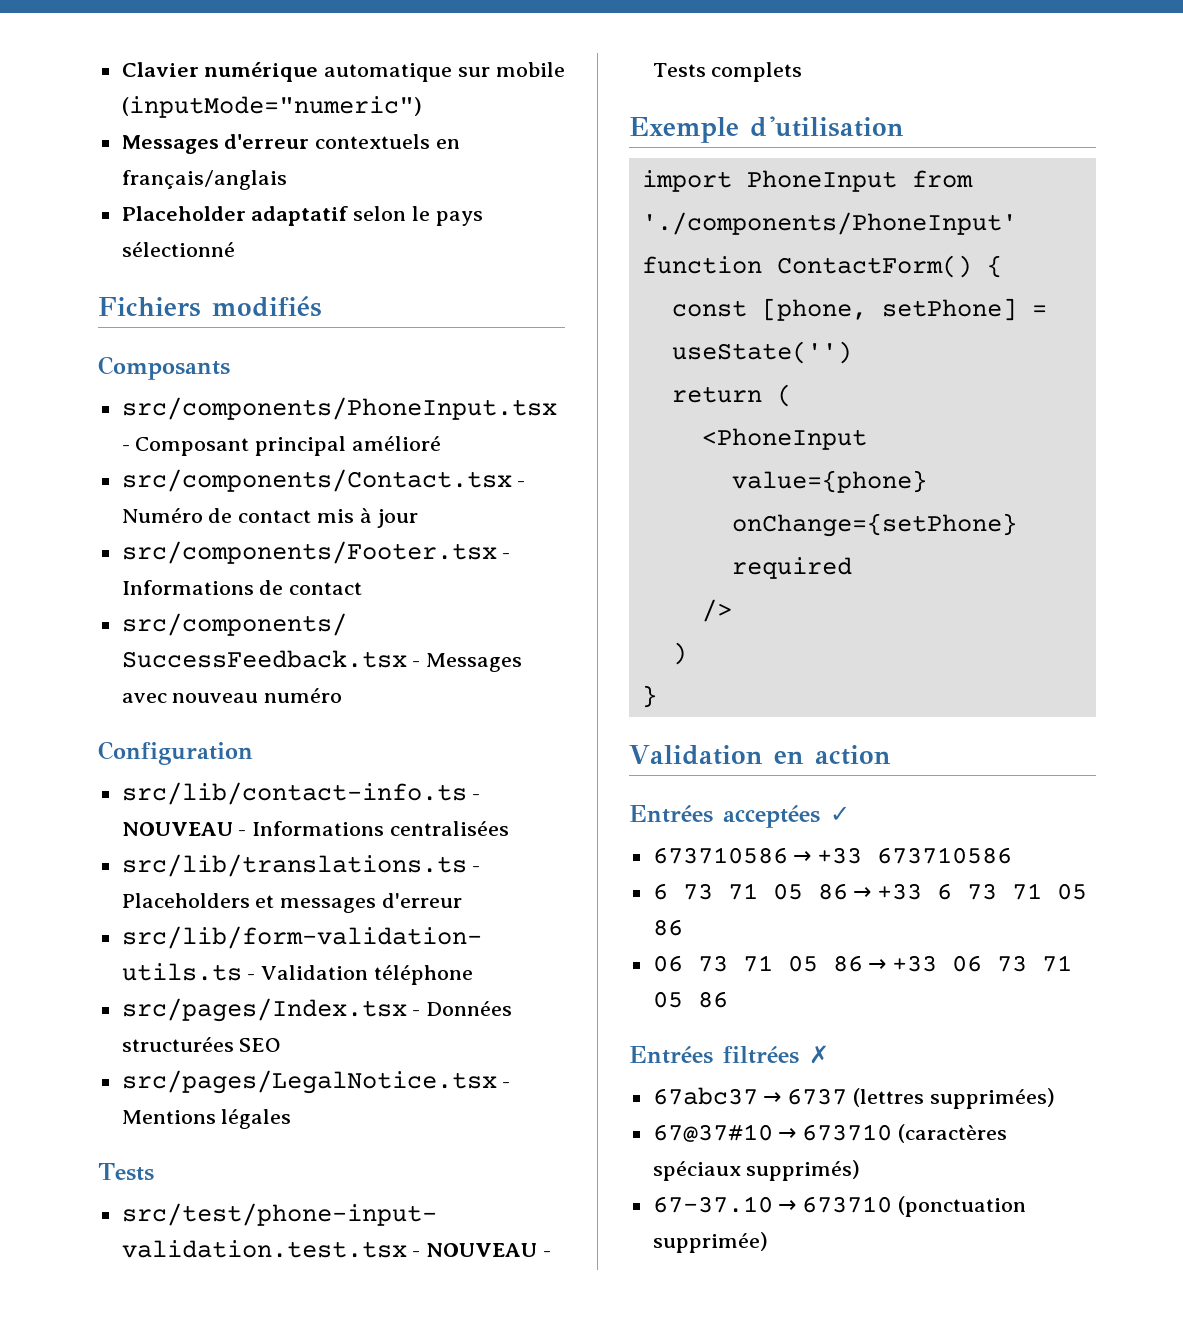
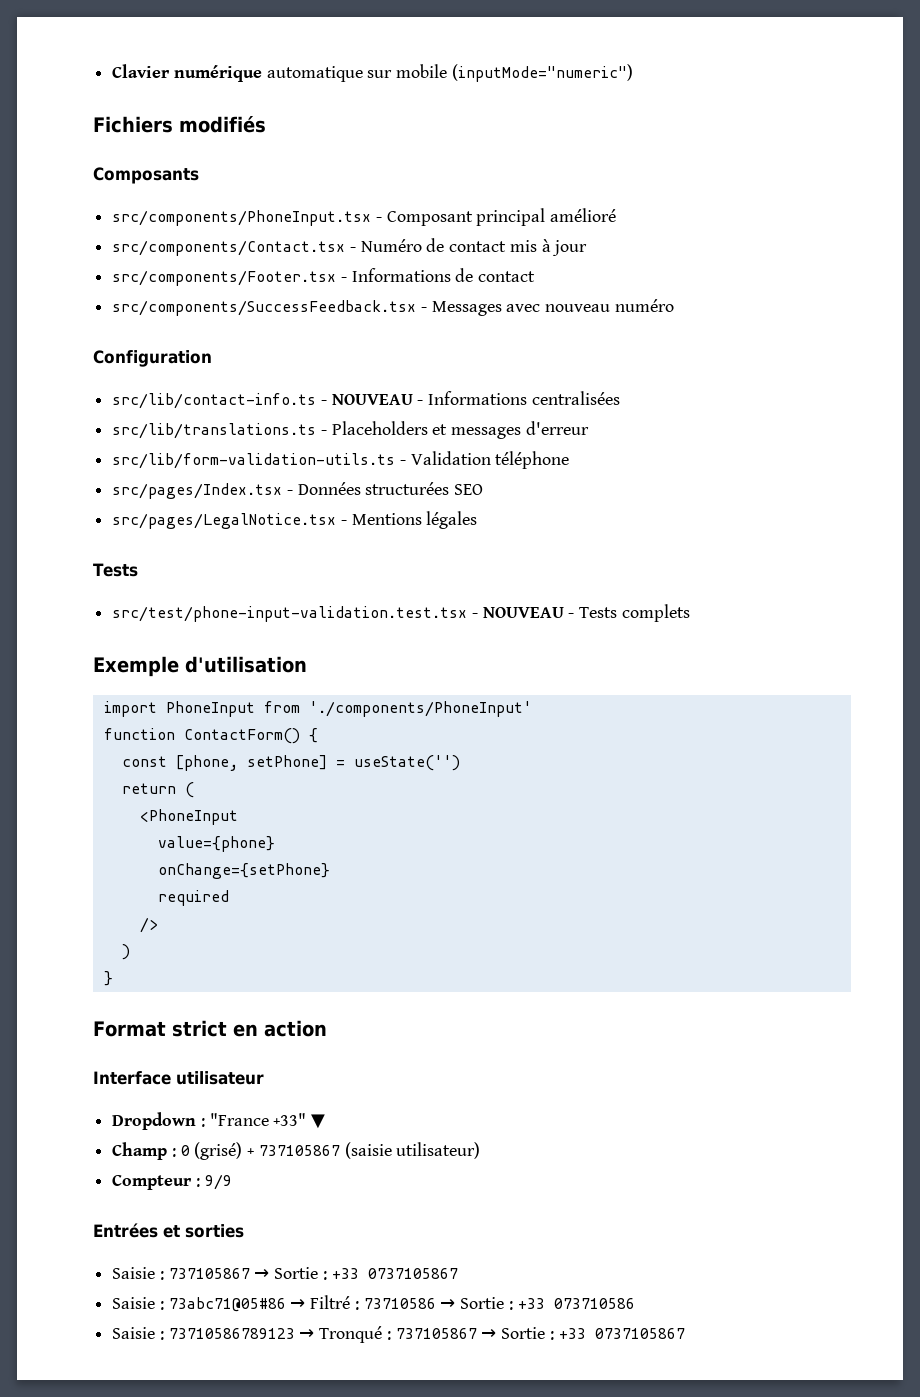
[121,134,461,154] [121,170,287,190] [121,206,483,226] [121,242,235,257] // Messages d'erreur contextuels en français/anglais // Placeholder adaptatif selon le pays sélectionné -> (633, 73) none
[629,745,763,765] Validation -> [93,1020,227,1037] Format strict
[629,805,850,828] [652,847,1013,864] [652,883,1088,900] [652,919,683,936] [652,955,1073,972] [652,991,728,1008] [629,1045,829,1064] [652,1087,1055,1109] [652,1124,1008,1143] [652,1160,861,1181] [652,1196,1027,1217] [652,1232,768,1253] Entrées acceptées ✓ // 673710586 → +33 673710586 // 6 73 71 05 86 → +33 6 73 71 05 86 // 06 73 71 05 86 → +33 06 73 71 05 86 // Entrées filtrées ✗ // 67abc37 → 6737 (lettres supprimées) // 67@37#10 → 673710 (caractères spéciaux supprimés) // 67-37.10 → 673710 (ponctuation supprimée) -> [93,1071,264,1085] [112,1112,326,1130] [112,1142,481,1160] [112,1174,232,1190] [93,1223,244,1238] [112,1267,458,1280] [112,1295,635,1312] [112,1326,685,1343] Interface utilisateur // Dropdown : "France +33" ▼ // Champ : 0 (grisé) + 737105867 (saisie utilisateur) // Compteur : 9/9 // Entrées et sorties // Saisie : 737105867 → Sortie : +33 0737105867 // Saisie : 73abc71@05#86 → Filtré : 73710586 → Sortie : +33 073710586 // Saisie : 73710586789123 → Tronqué : 737105867 → Sortie : +33 0737105867

